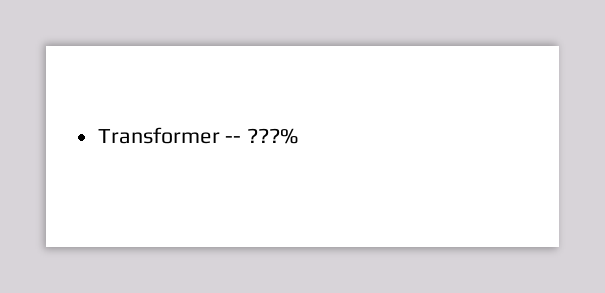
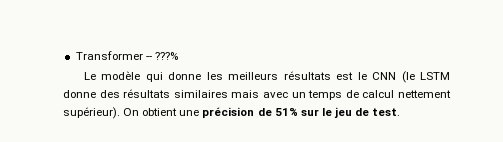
(299, 136) none -> [83,71,450,83] [63,89,452,100] [63,107,401,119] // Le modèle qui donne les meilleurs résultats est le CNN (le LSTM donne des résultats similaires mais avec un temps de calcul nettement supérieur). On obtient une précision de 51% sur le jeu de test.

